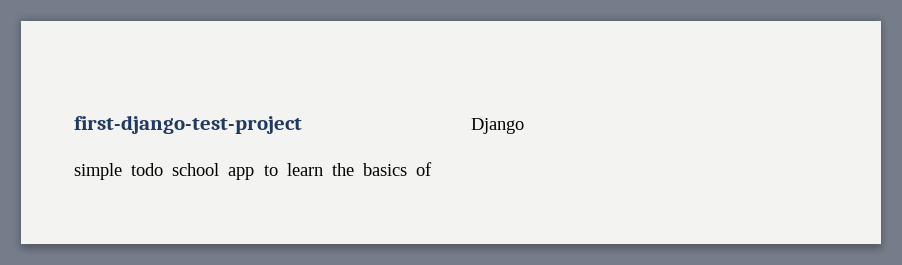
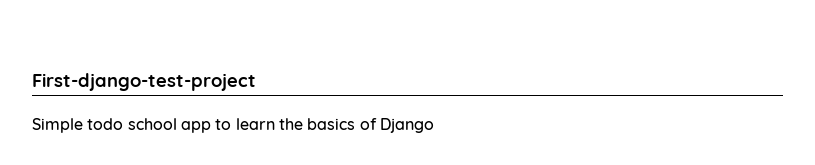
[74,115,302,134] [74,163,122,180] first-django-test-project // simple -> [32,73,256,91] [32,118,83,133] First-django-test-project // Simple

